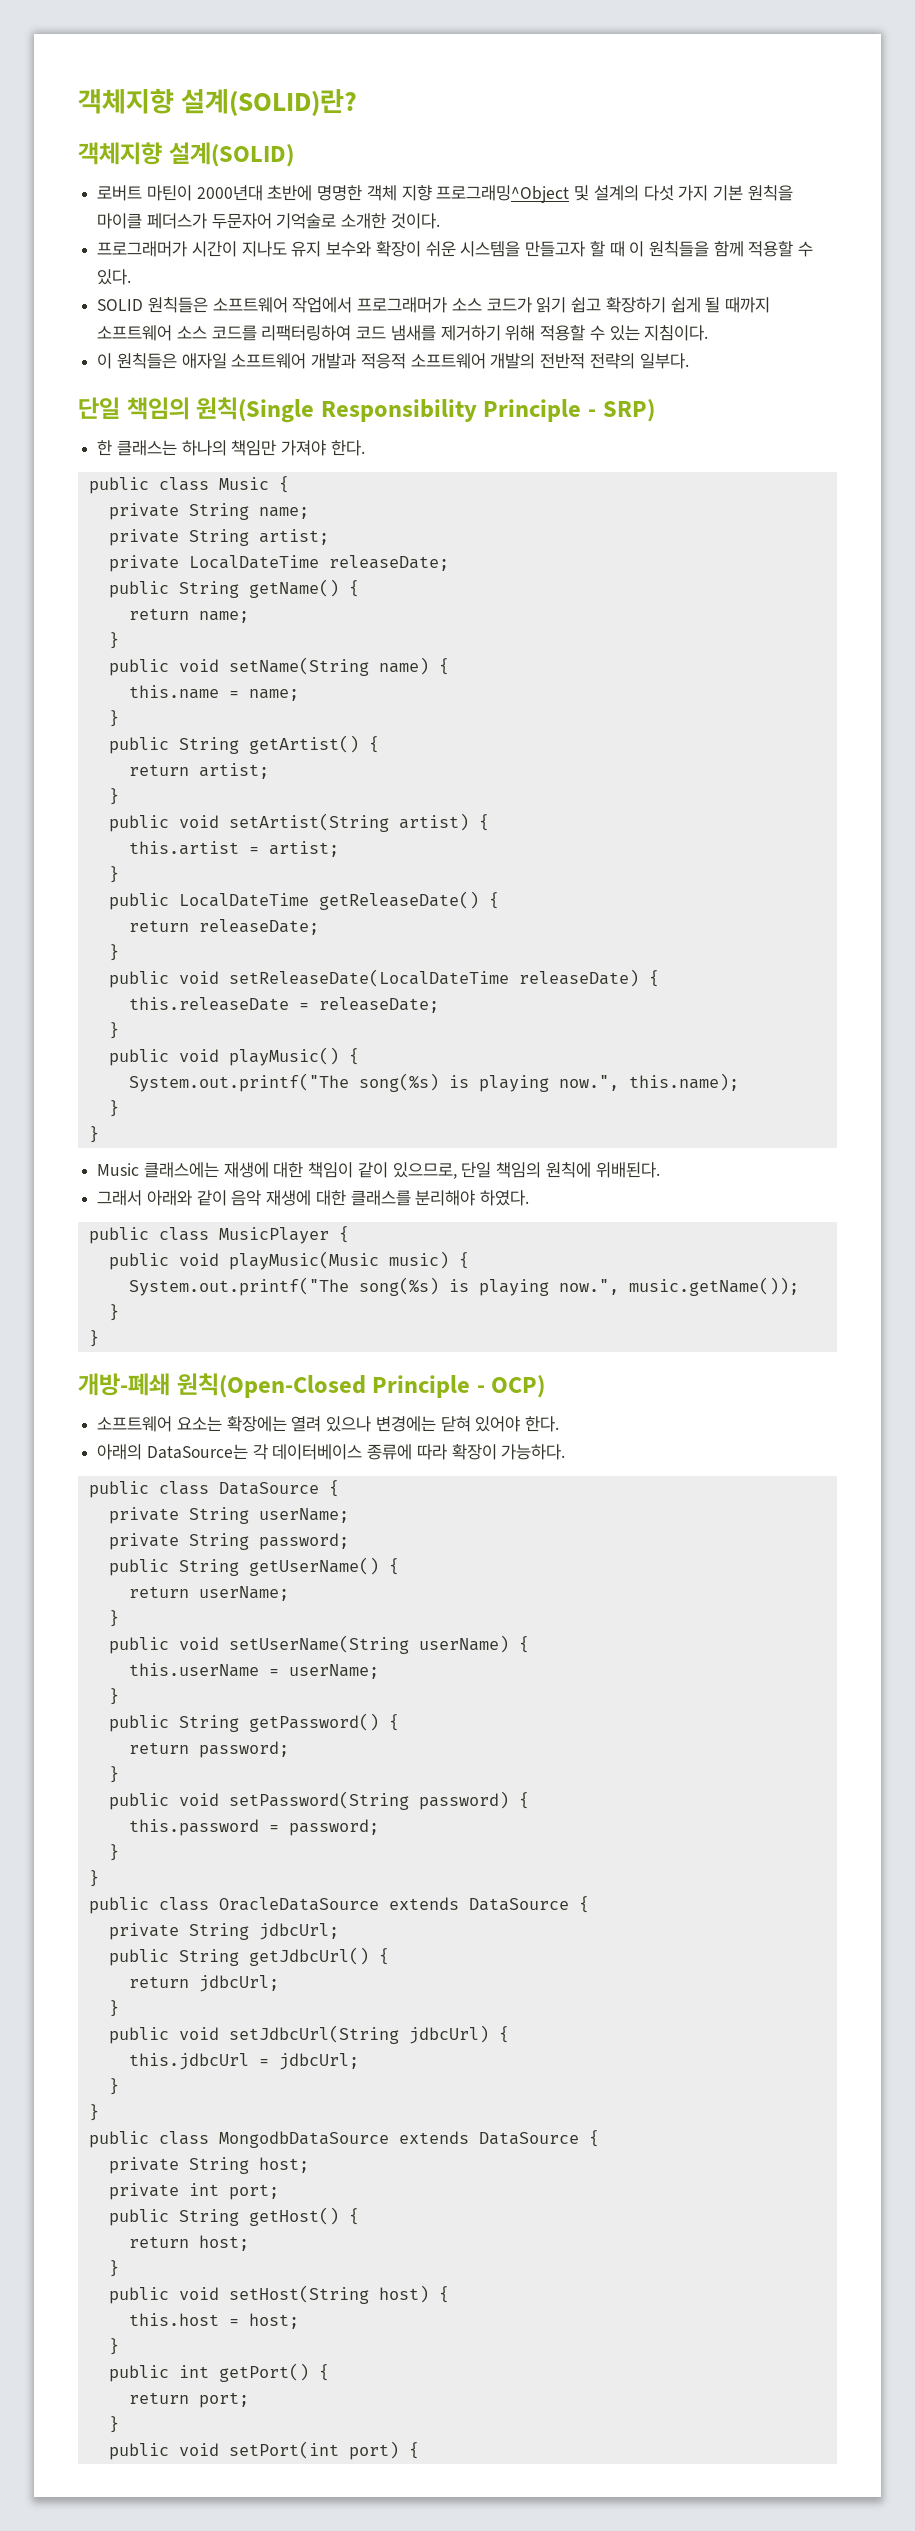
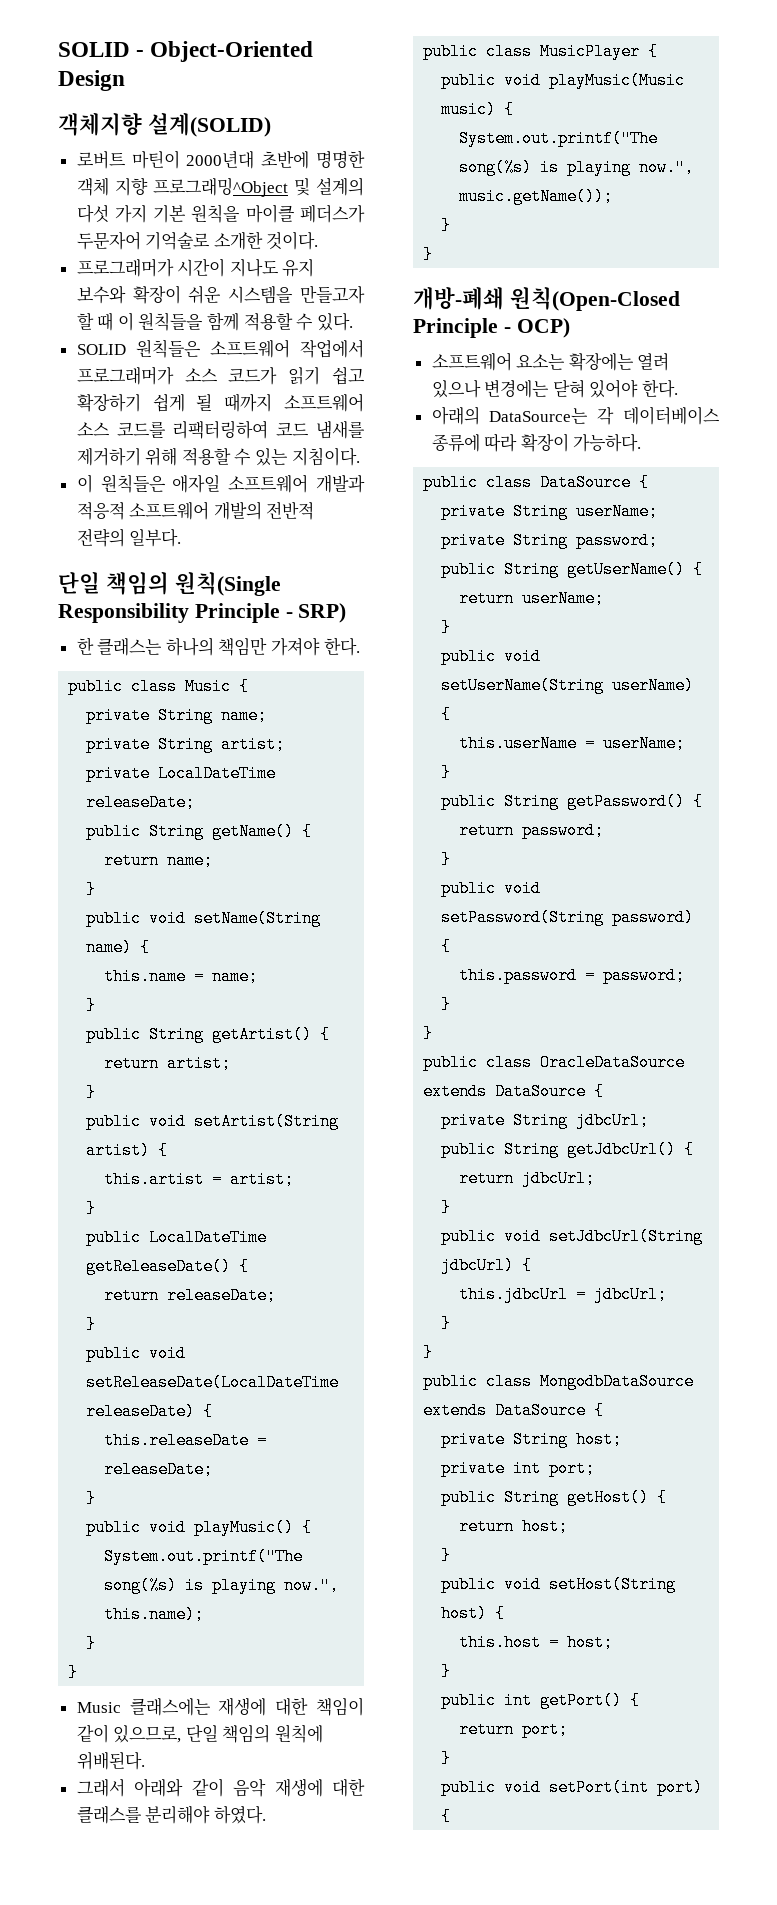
[78,88,358,116] 객체지향 설계(SOLID)란? -> [58,41,314,62] [58,70,125,91] SOLID - Object-Oriented Design

